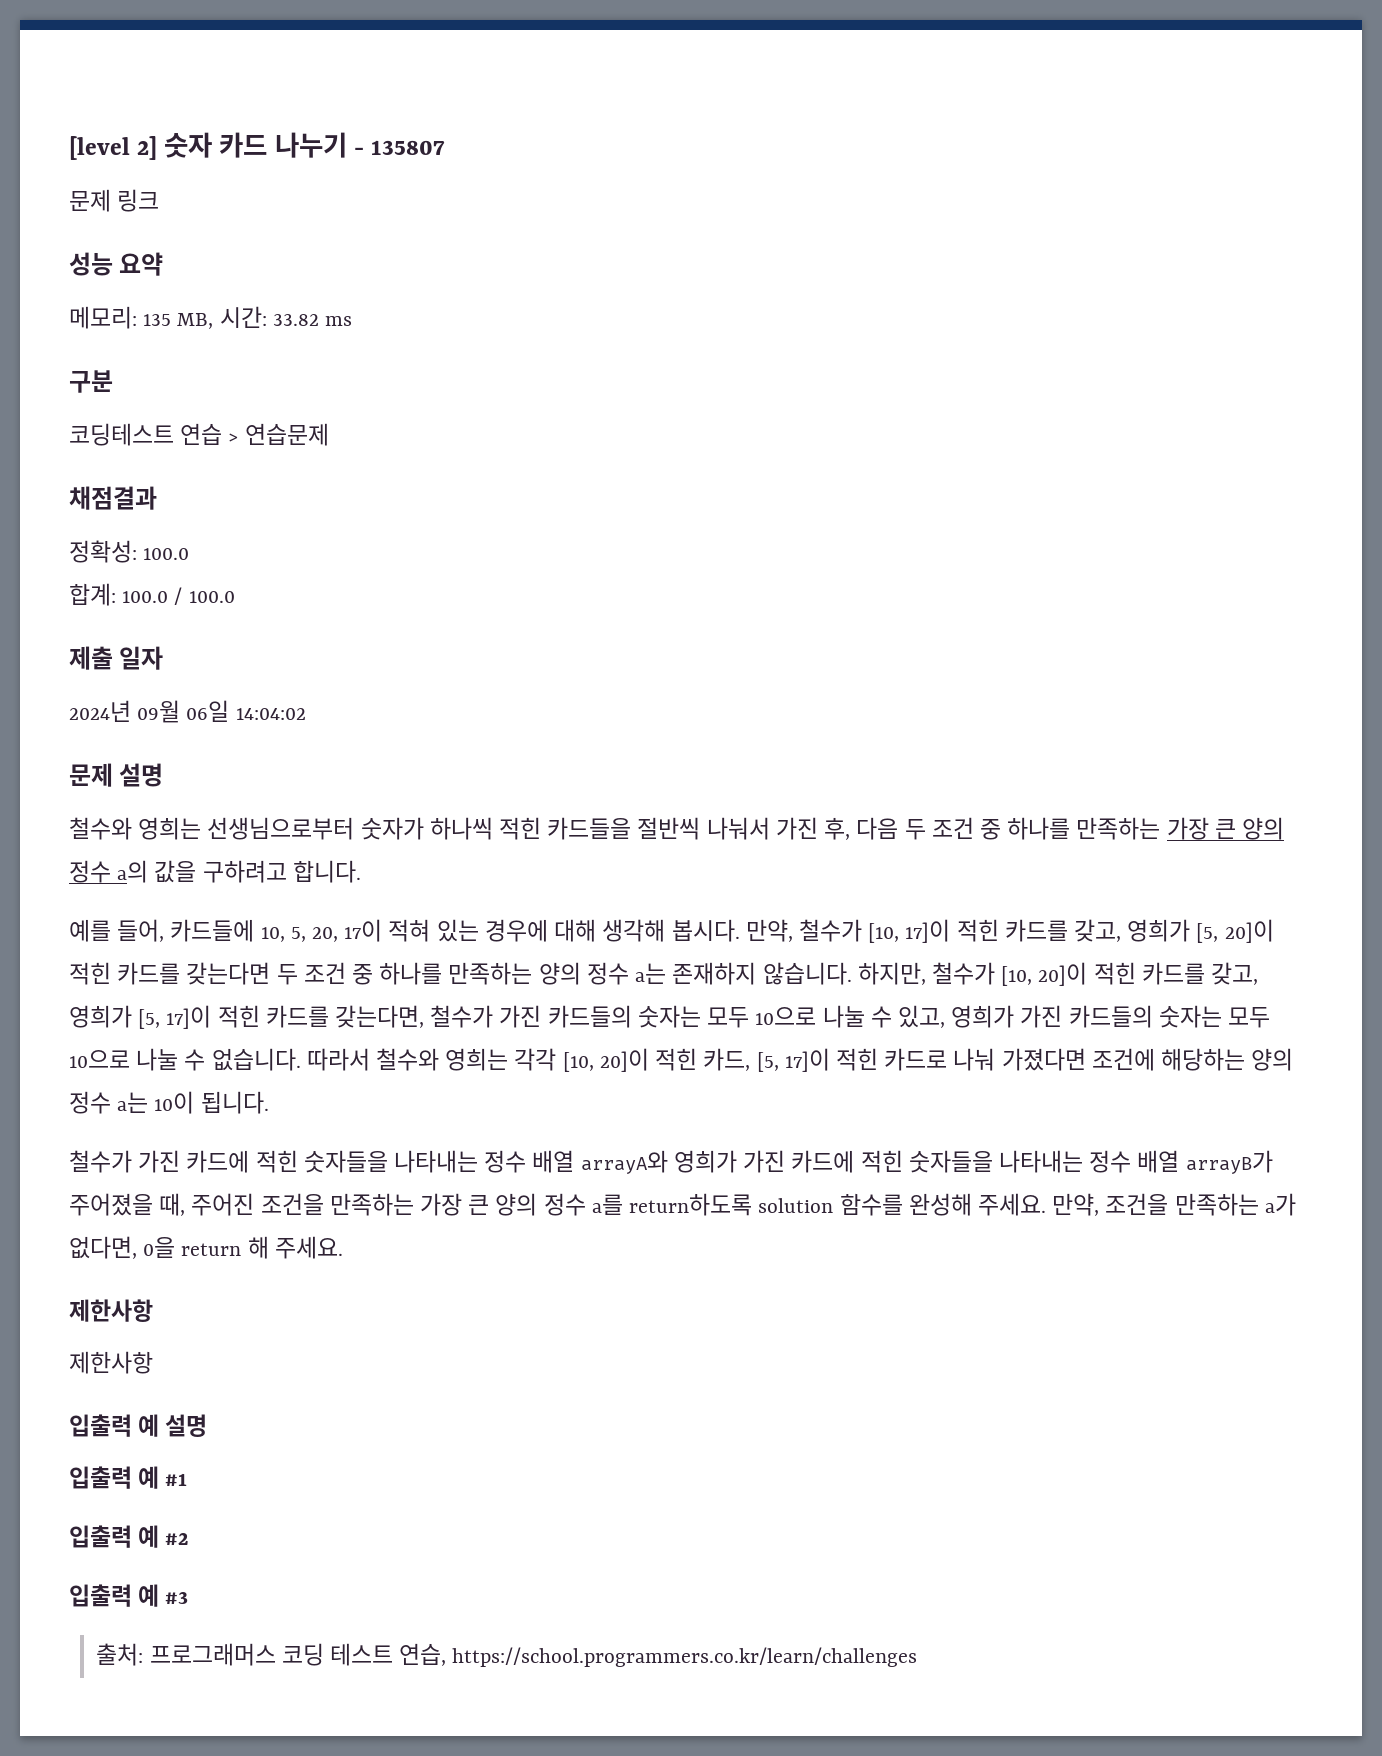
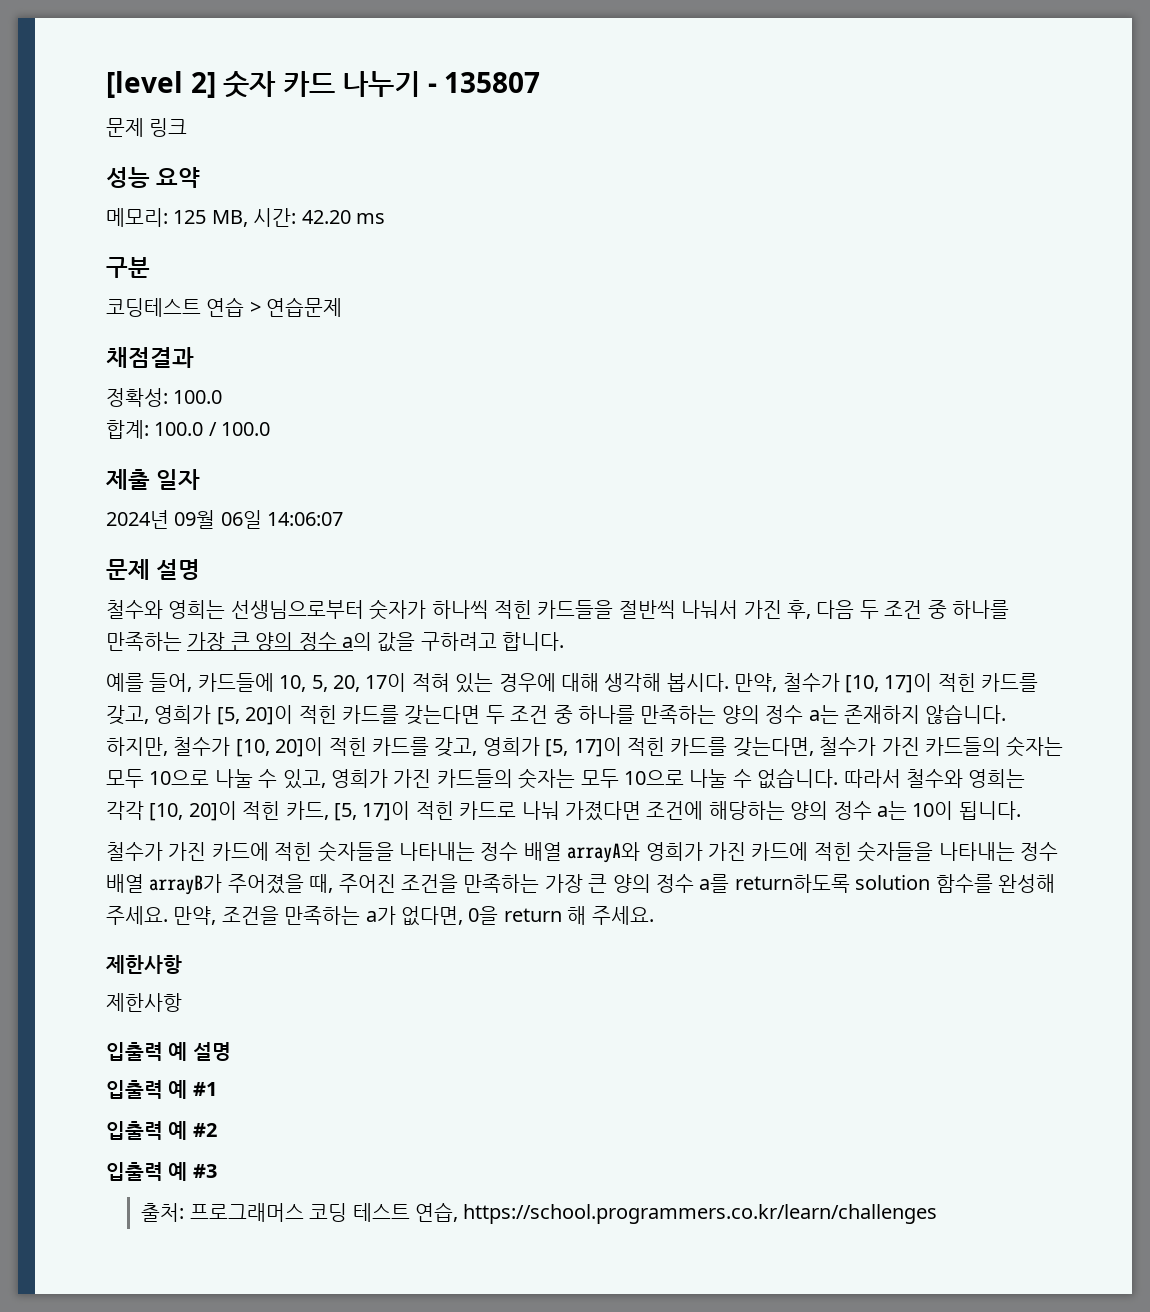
[143,314,172,326] 135 -> [173,210,207,224] 125
[272,314,319,326] 33.82 -> [301,210,351,224] 42.20
[235,708,306,720] 14:04:02 -> [267,512,344,526] 14:06:07

